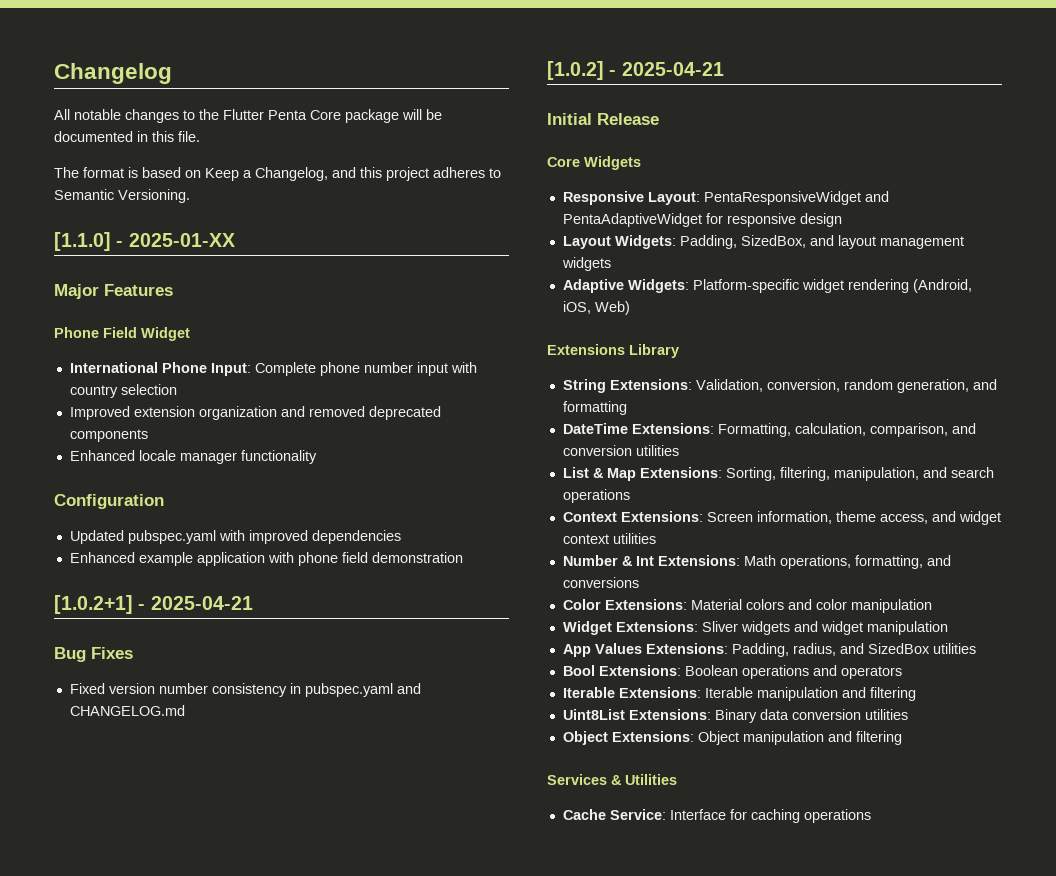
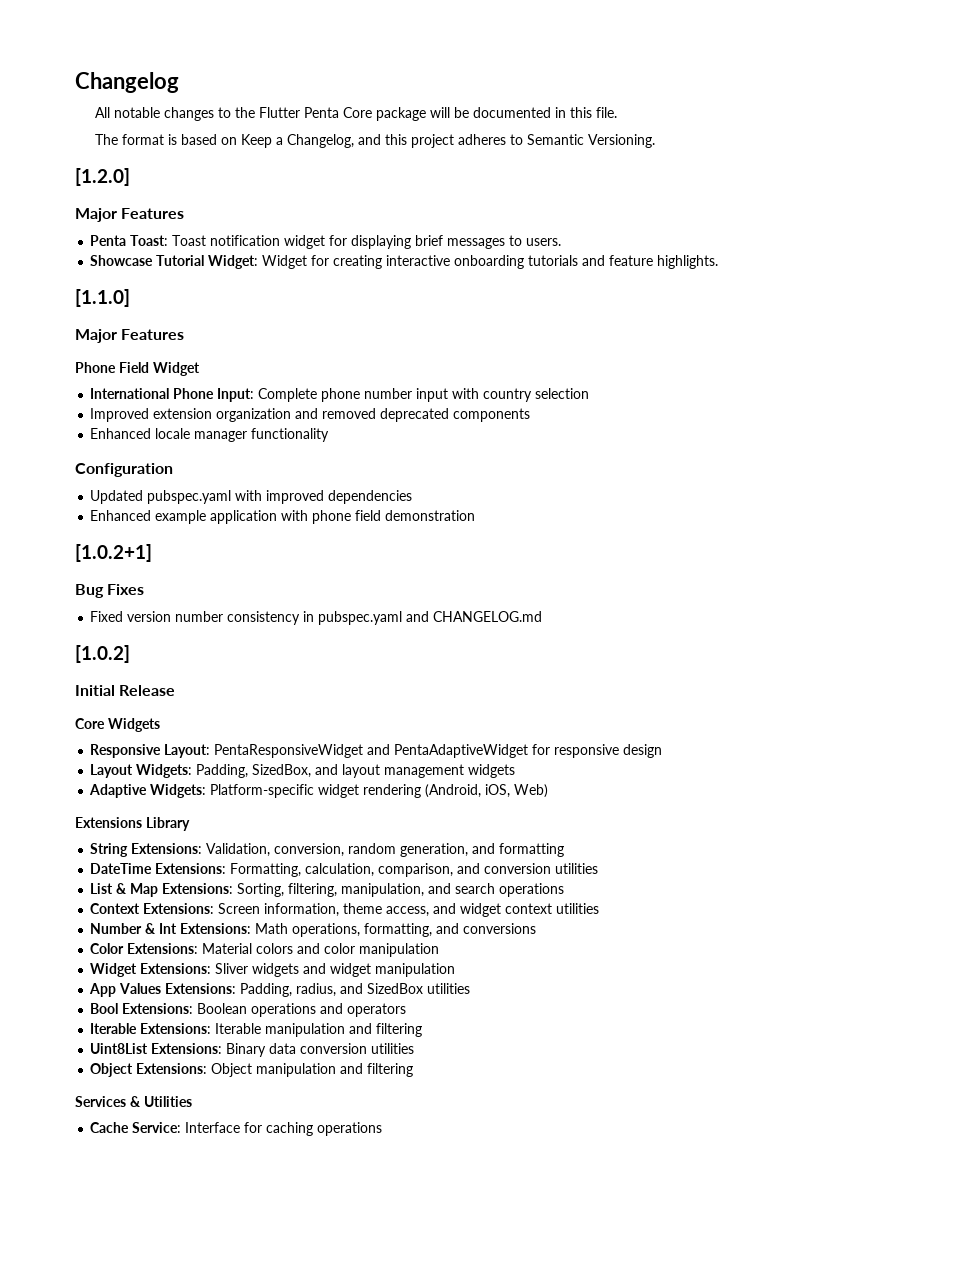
(190, 196) none -> [75,168,130,186] [75,208,185,222] [90,235,562,249] [90,255,719,269] // [1.2.0] // Major Features // Penta Toast: Toast notification widget for displaying brief messages to users. // Showcase Tutorial Widget: Widget for creating interactive onboarding tutorials and feature highlights.
[116,233,235,247] - 2025-01-XX -> (130, 298) none
[138,596,253,610] - 2025-04-21 -> (152, 553) none
[609,62,724,76] - 2025-04-21 -> (130, 654) none

